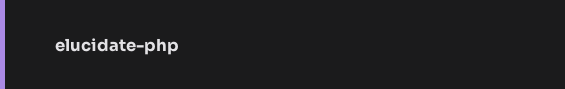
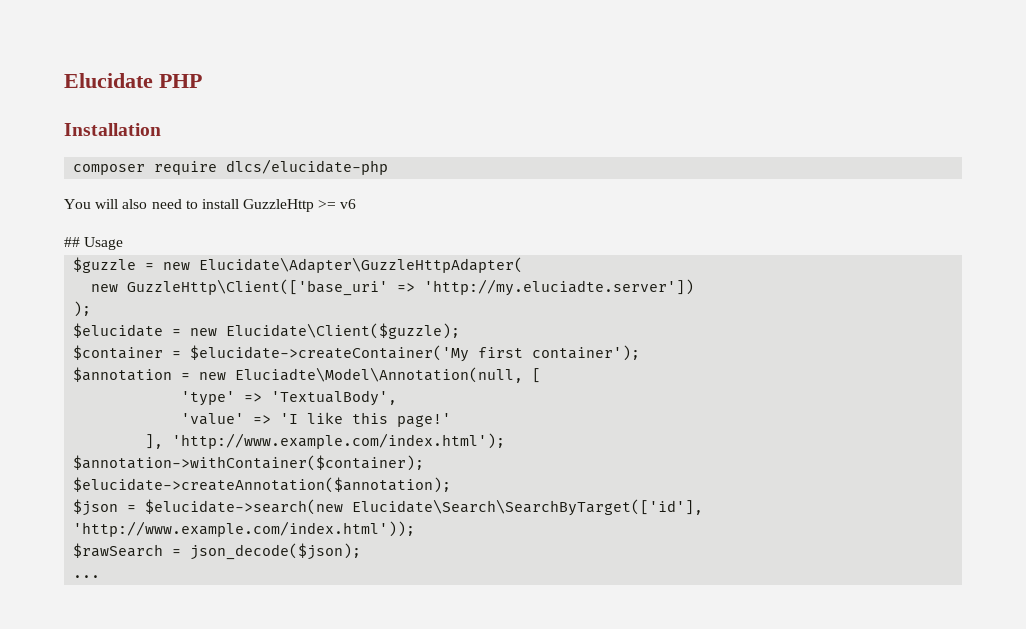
[55,38,179,55] elucidate-php -> [64,73,202,88] [64,123,161,136] [73,159,389,175] [64,199,357,212] [64,237,124,250] [73,257,524,273] [91,279,695,296] [73,301,92,317] [73,323,461,339] [73,345,641,362] [73,367,542,383] [181,390,398,406] [181,412,452,427] [145,433,506,449] [73,455,425,471] [73,477,452,493] [73,499,704,516] [73,521,416,537] [73,543,362,560] [73,575,101,578] Elucidate PHP // Installation // composer require dlcs/elucidate-php // You will also need to install GuzzleHttp >= v6 // ## Usage // $guzzle = new Elucidate\Adapter\GuzzleHttpAdapter( // new GuzzleHttp\Client(['base_uri' => 'http://my.eluciadte.server']) // ); // $elucidate = new Elucidate\Client($guzzle); // $container = $elucidate->createContainer('My first container'); // $annotation = new Eluciadte\Model\Annotation(null, [ // 'type' => 'TextualBody', // 'value' => 'I like this page!' // ], 'http://www.example.com/index.html'); // $annotation->withContainer($container); // $elucidate->createAnnotation($annotation); // $json = $elucidate->search(new Elucidate\Search\SearchByTarget(['id'], 'http://www.example.com/index.html')); // $rawSearch = json_decode($json); // ...

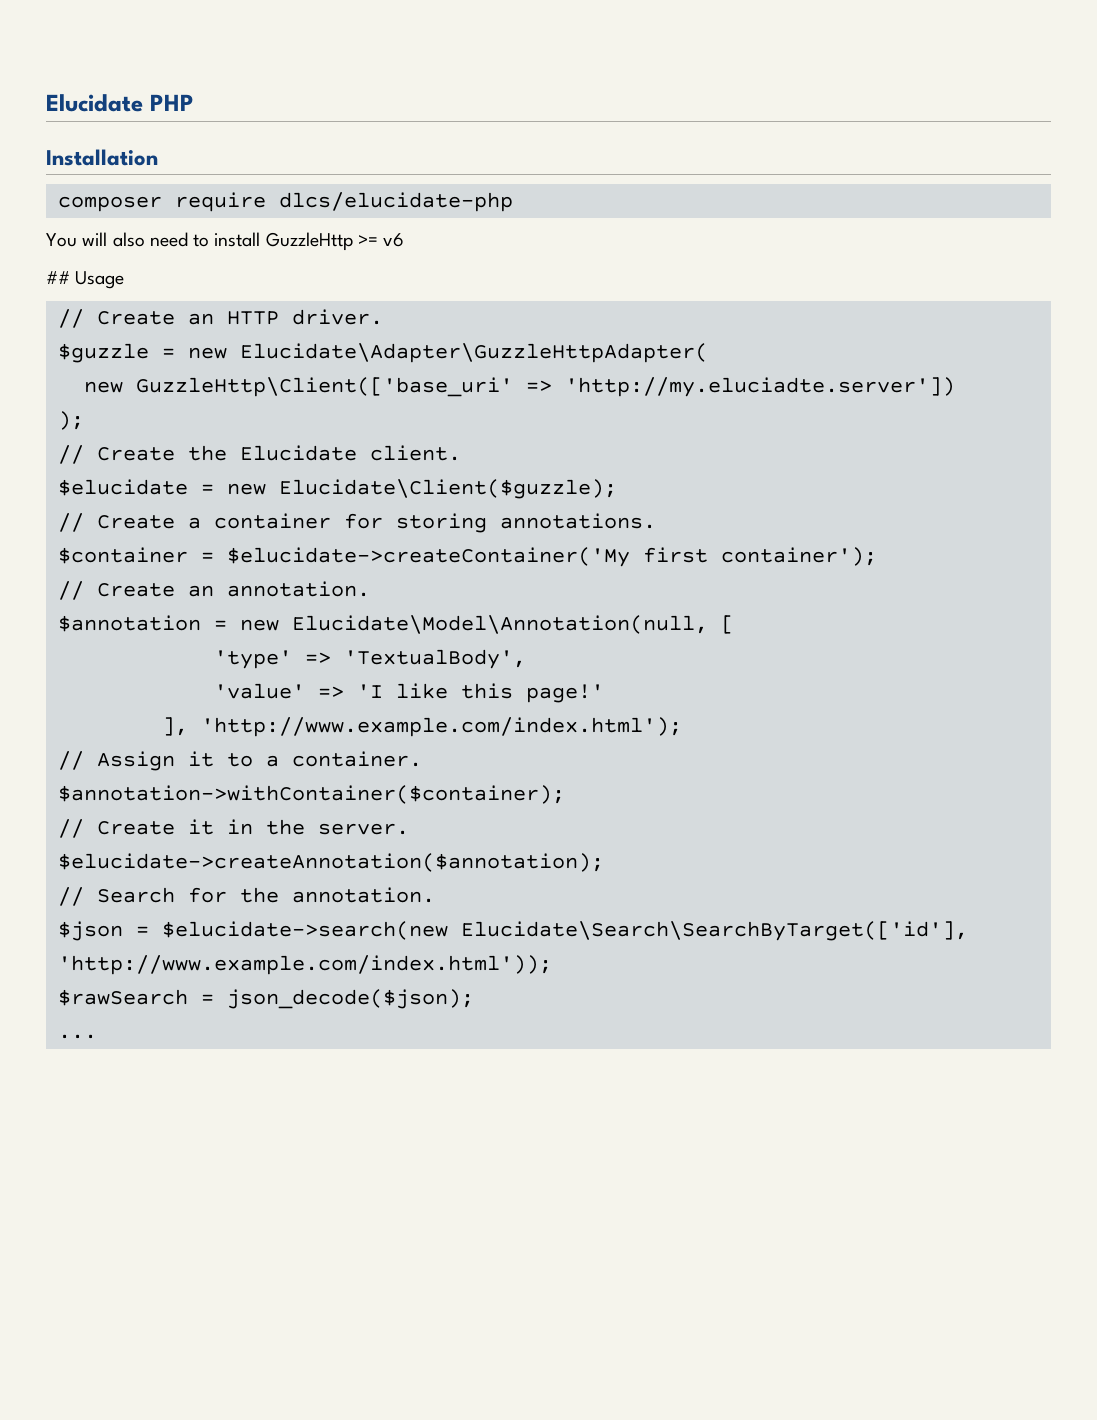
(124, 243) none -> [57,309,383,328] // // Create an HTTP driver.
(92, 309) none -> [57,445,461,464] // // Create the Elucidate client.
(461, 331) none -> [57,513,656,533] // // Create a container for storing annotations.
(641, 353) none -> [57,581,370,600] // // Create an annotation.
[235,367,524,383] Eluciadte\Model\Annotation(null, -> [291,615,708,634] Elucidate\Model\Annotation(null,
[73,455,425,471] [73,477,452,493] $annotation->withContainer($container); // $elucidate->createAnnotation($annotation); -> [57,751,422,771] [57,785,565,804] [57,819,409,838] [57,853,604,872] [57,887,435,906] // Assign it to a container. // $annotation->withContainer($container); // // Create it in the server. // $elucidate->createAnnotation($annotation); // // Search for the annotation.

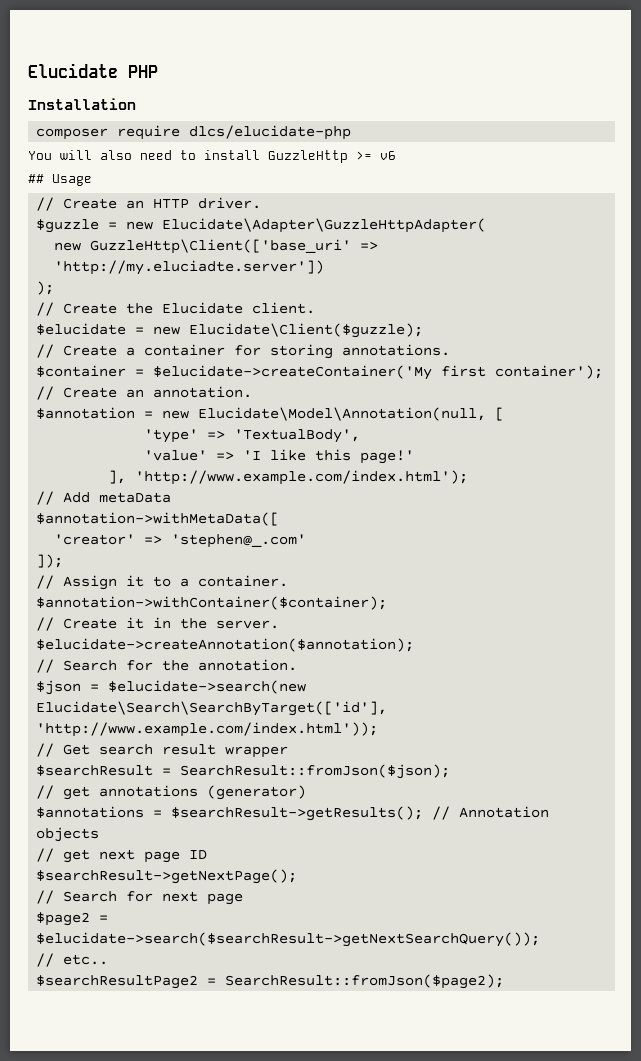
(682, 727) none -> [35,491,171,505] [35,512,279,526] [53,534,306,548] [35,554,63,568] // // Add metaData // $annotation->withMetaData([ // 'creator' => 'stephen@_.com' // ]);
[57,989,474,1009] [57,1034,97,1039] $rawSearch = json_decode($json); // ... -> [35,743,288,758] [35,764,450,779] [35,785,306,800] [35,806,549,821] [35,827,99,842] [35,848,207,863] [35,869,297,884] [35,890,243,905] [35,912,108,926] [35,932,540,947] [35,953,108,967] [35,974,504,989] // Get search result wrapper // $searchResult = SearchResult::fromJson($json); // // get annotations (generator) // $annotations = $searchResult->getResults(); // Annotation objects // // get next page ID // $searchResult->getNextPage(); // // Search for next page // $page2 = $elucidate->search($searchResult->getNextSearchQuery()); // // etc.. // $searchResultPage2 = SearchResult::fromJson($page2);

